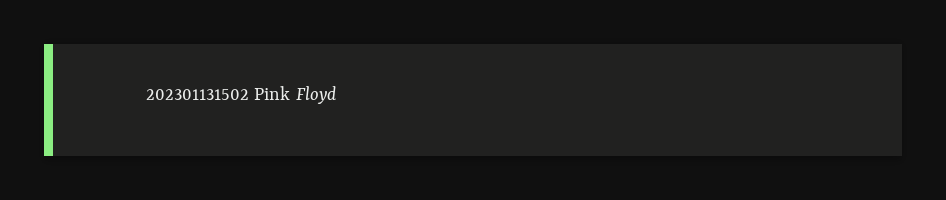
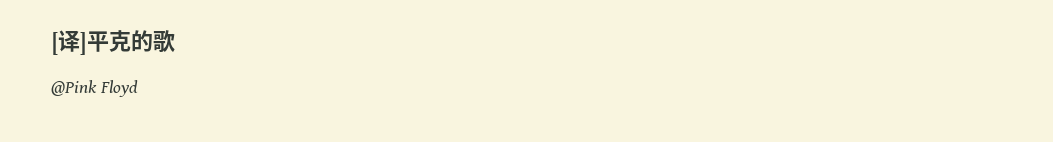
[146,86,291,100] 202301131502 Pink -> [51,30,175,55] [51,80,97,96] [译]平克的歌 // @Pink

